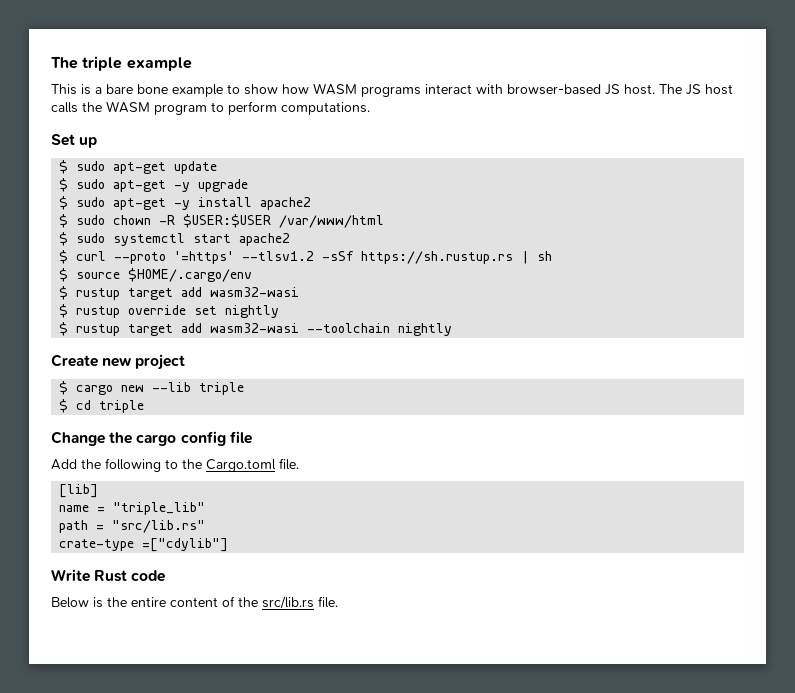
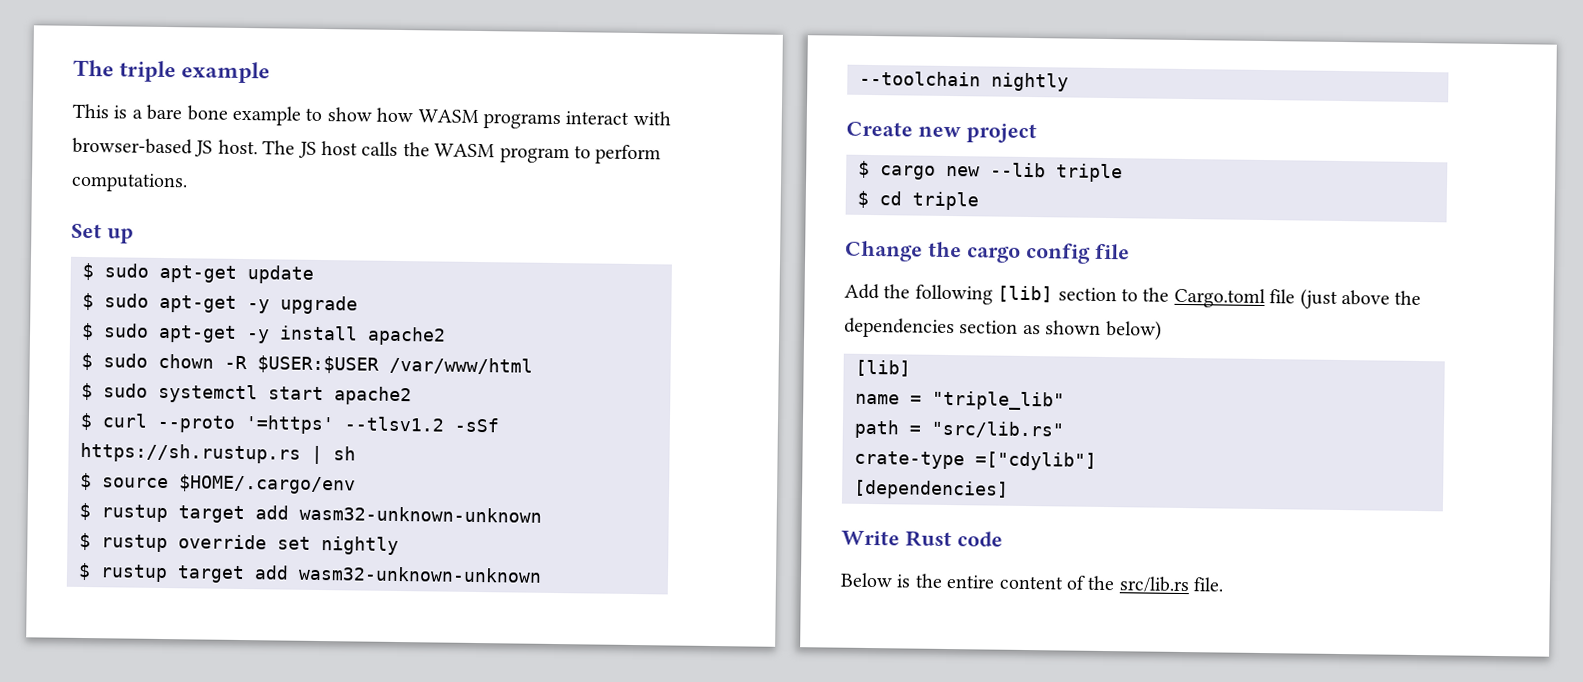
[210,287,300,297] wasm32-wasi -> [299,505,542,523] wasm32-unknown-unknown
[210,323,300,333] wasm32-wasi -> [298,565,542,583] wasm32-unknown-unknown
(161, 465) none -> [997,285,1117,303] [lib] section
[279,458,299,470] file. -> [1269,288,1422,309] [844,317,1162,341] file (just above the dependencies section as shown below)
(229, 545) none -> [854,479,1009,500] // [dependencies]

